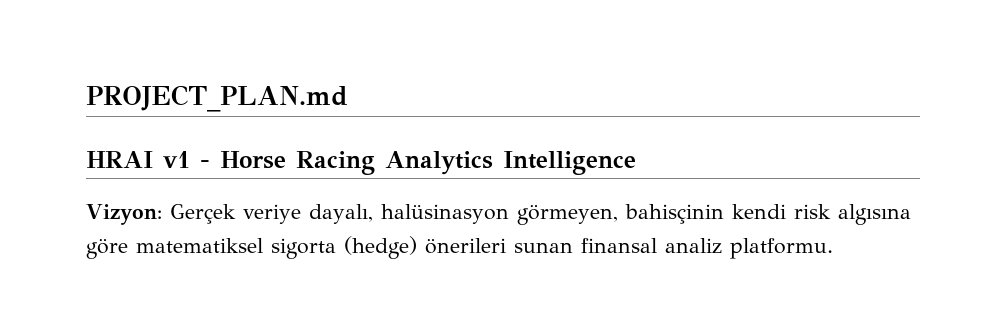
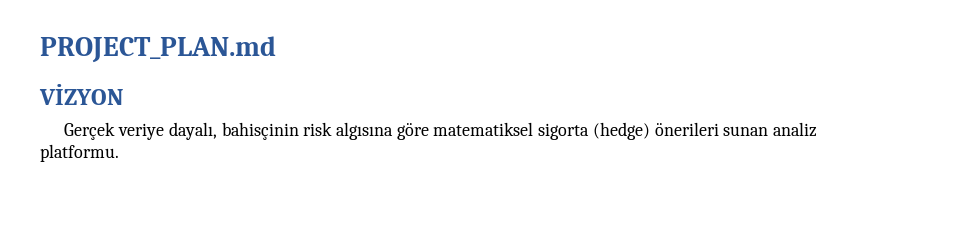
[86,151,636,175] [86,204,786,225] HRAI v1 - Horse Racing Analytics Intelligence // Vizyon: Gerçek veriye dayalı, halüsinasyon görmeyen, bahisçinin kendi -> [39,84,123,105] [64,122,299,140] VİZYON // Gerçek veriye dayalı, bahisçinin
[581,238,657,253] finansal -> (769, 131) none

